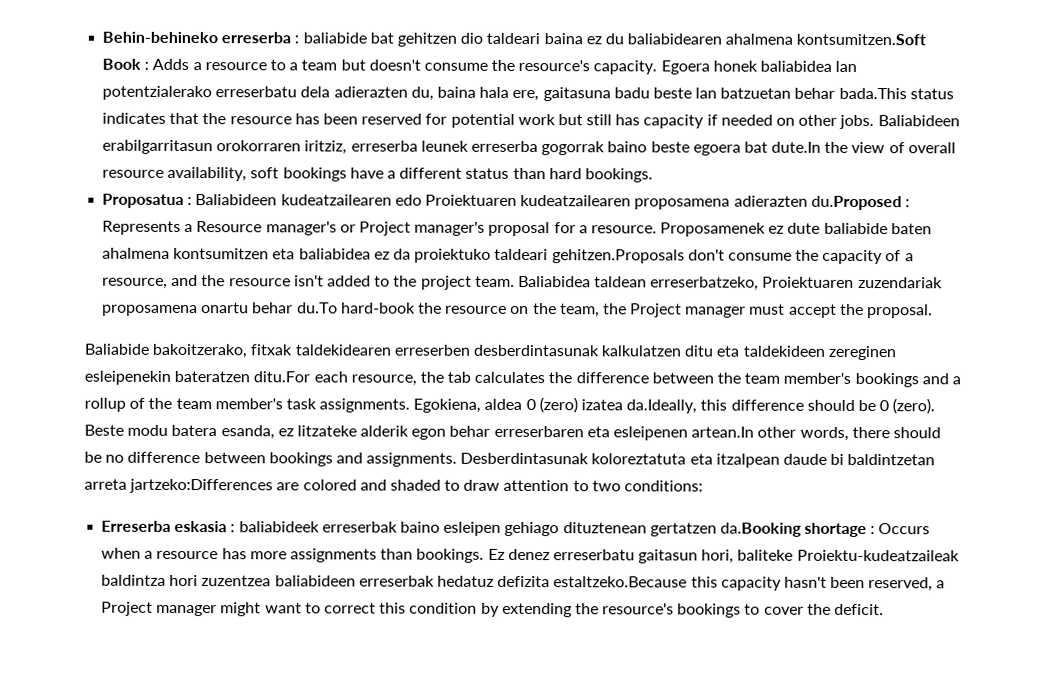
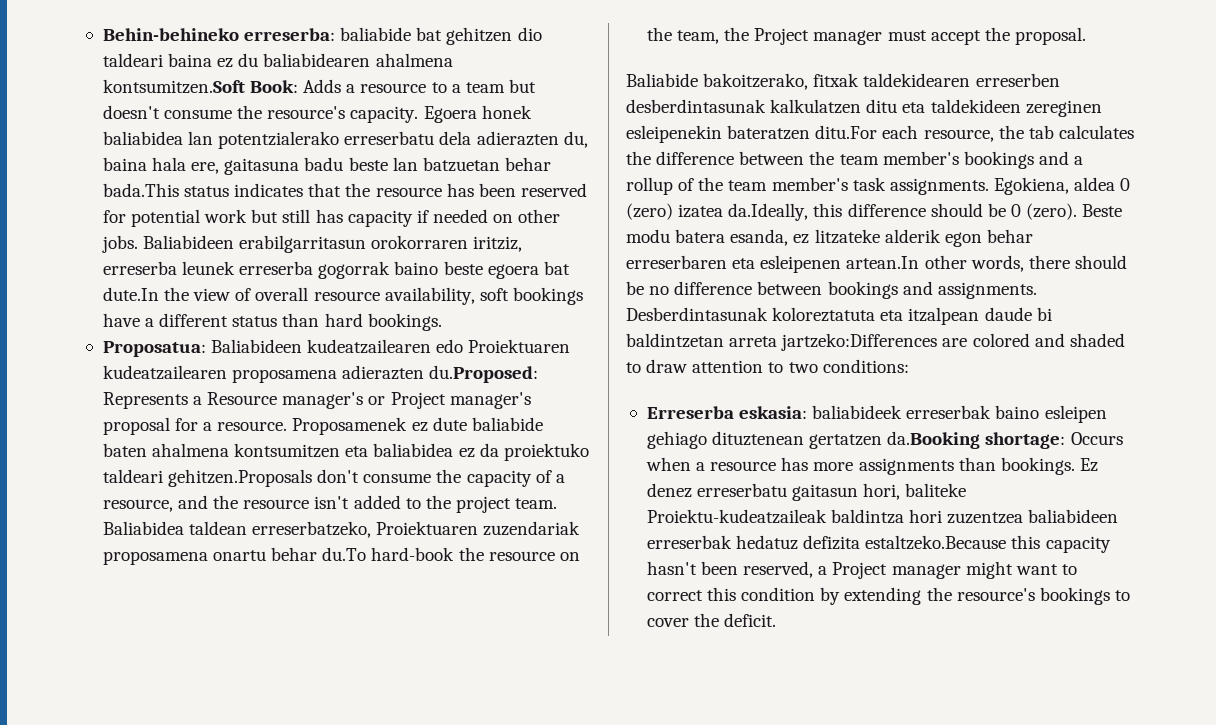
[221,32,300,44] erreserba : -> [244,28,336,41] erreserba:
[102,58,150,70] Book : -> [250,80,299,93] Book:
[102,193,193,208] Proposatua : -> [102,341,206,357] Proposatua:
[810,195,910,211] du.Proposed : -> [429,365,539,383] du.Proposed:
[174,520,236,533] eskasia : -> [739,406,808,419] eskasia:
[804,522,876,538] shortage : -> [985,432,1066,449] shortage:

